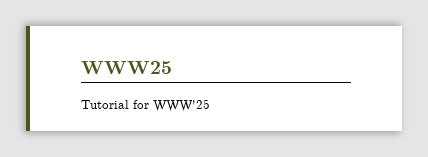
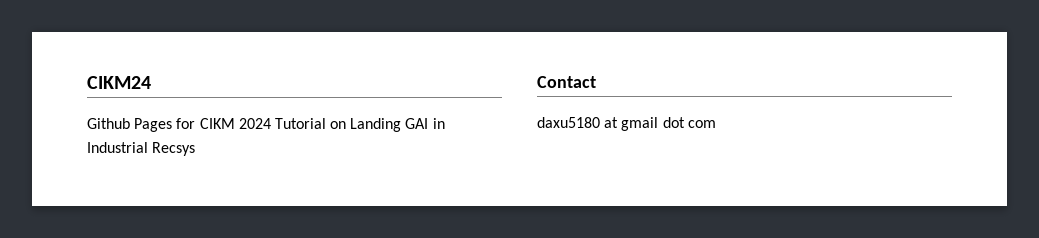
[81,61,172,74] [81,99,210,112] WWW25 // Tutorial for WWW'25 -> [87,76,151,89] [87,118,445,132] [87,142,196,156] [537,76,596,88] [537,117,716,131] CIKM24 // Github Pages for CIKM 2024 Tutorial on Landing GAI in Industrial Recsys // Contact // daxu5180 at gmail dot com

